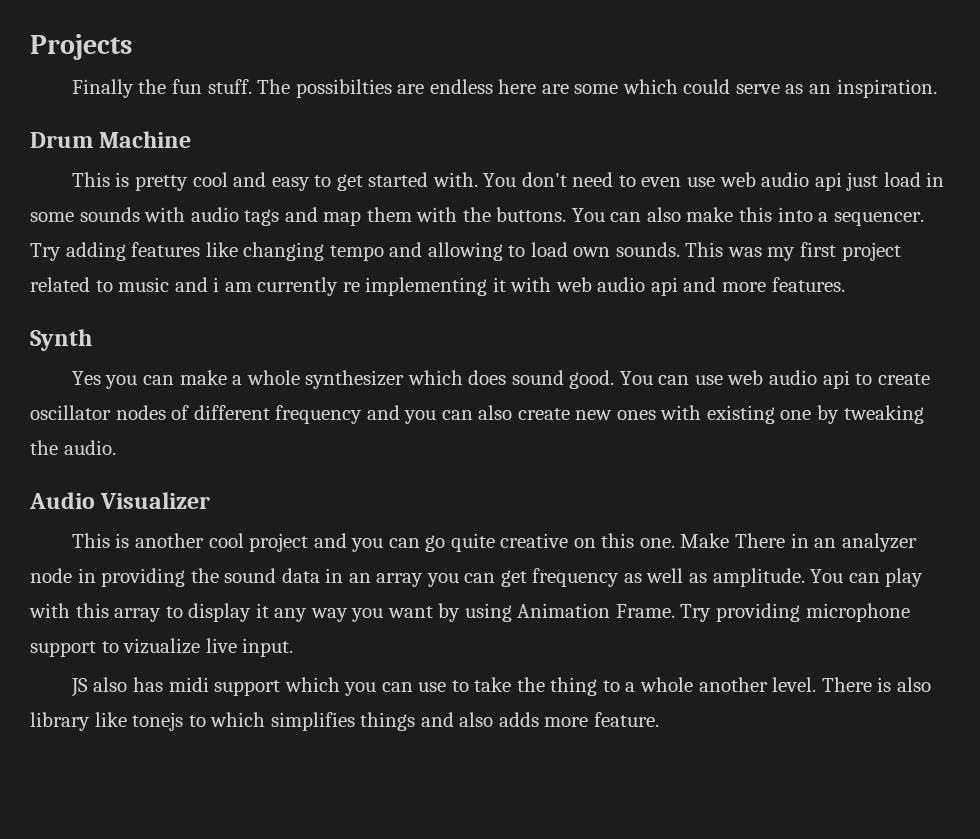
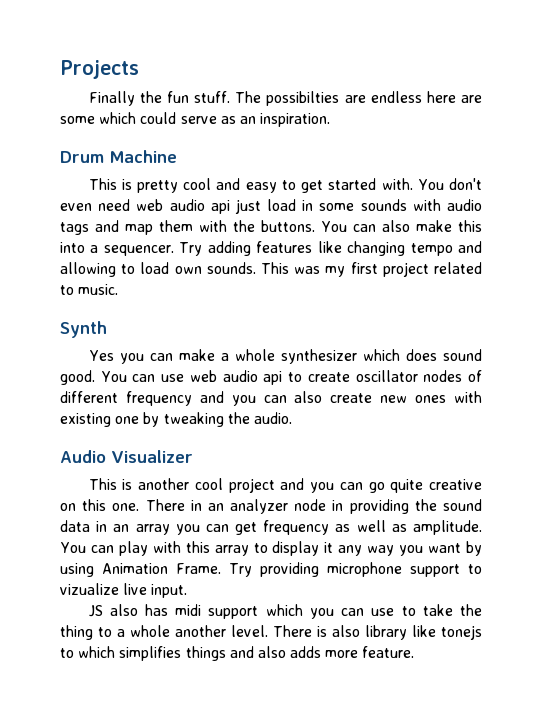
[572,172,715,187] need to even use -> [60,199,131,211] even need
[118,277,845,296] music and i am currently re implementing it with web audio api and more features. -> [78,284,119,295] music.
[680,533,730,548] Make -> (140, 507) none

